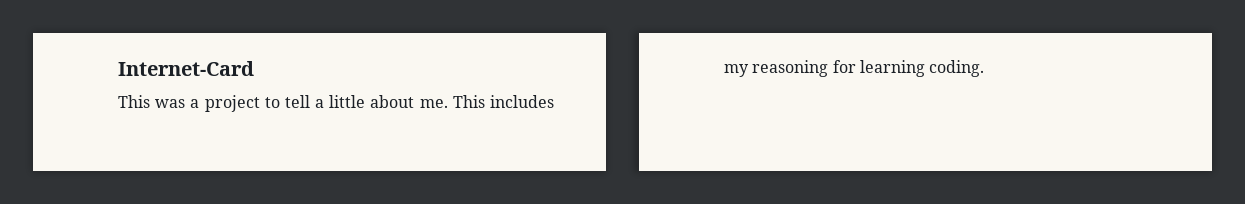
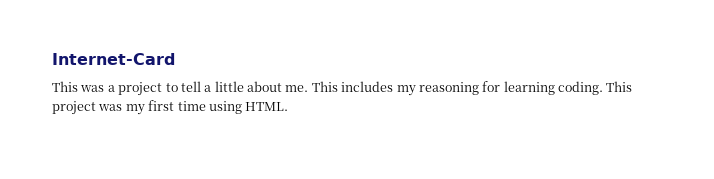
(985, 68) none -> [606,81,633,92] [52,100,289,115] This project was my first time using HTML.

